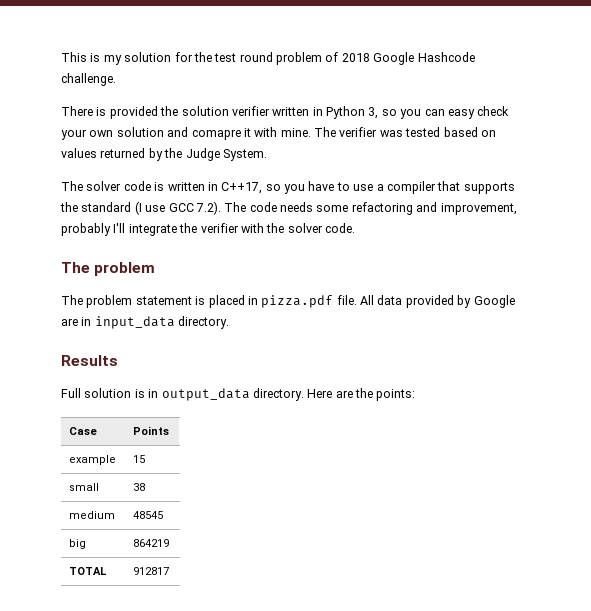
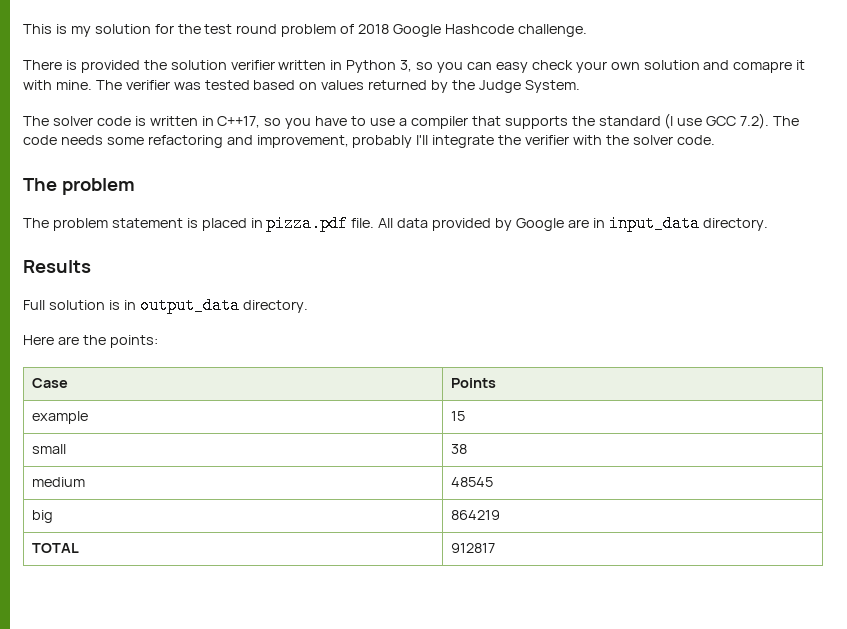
(304, 394) none -> (308, 306) //

